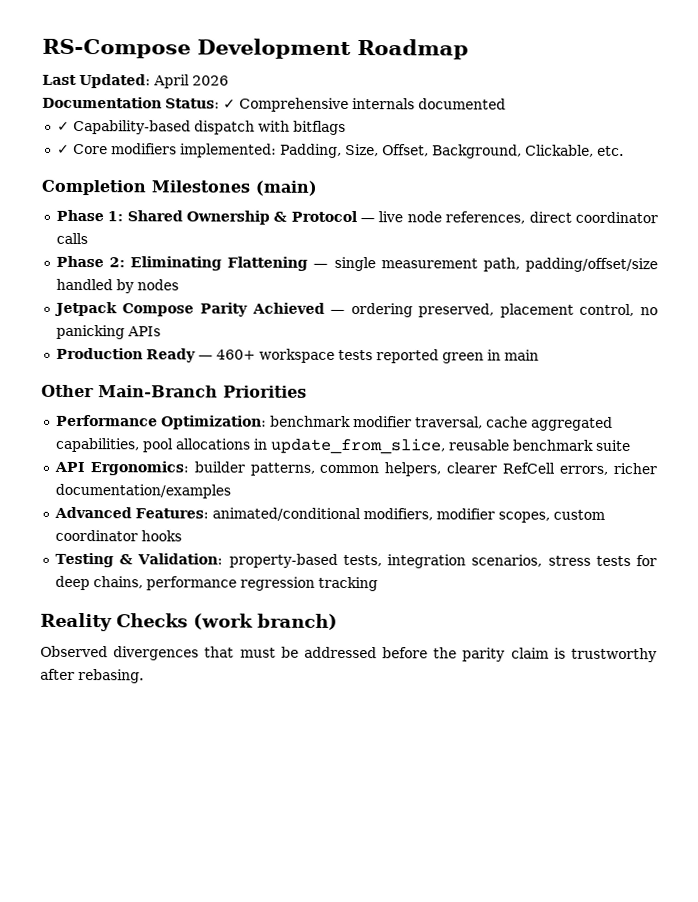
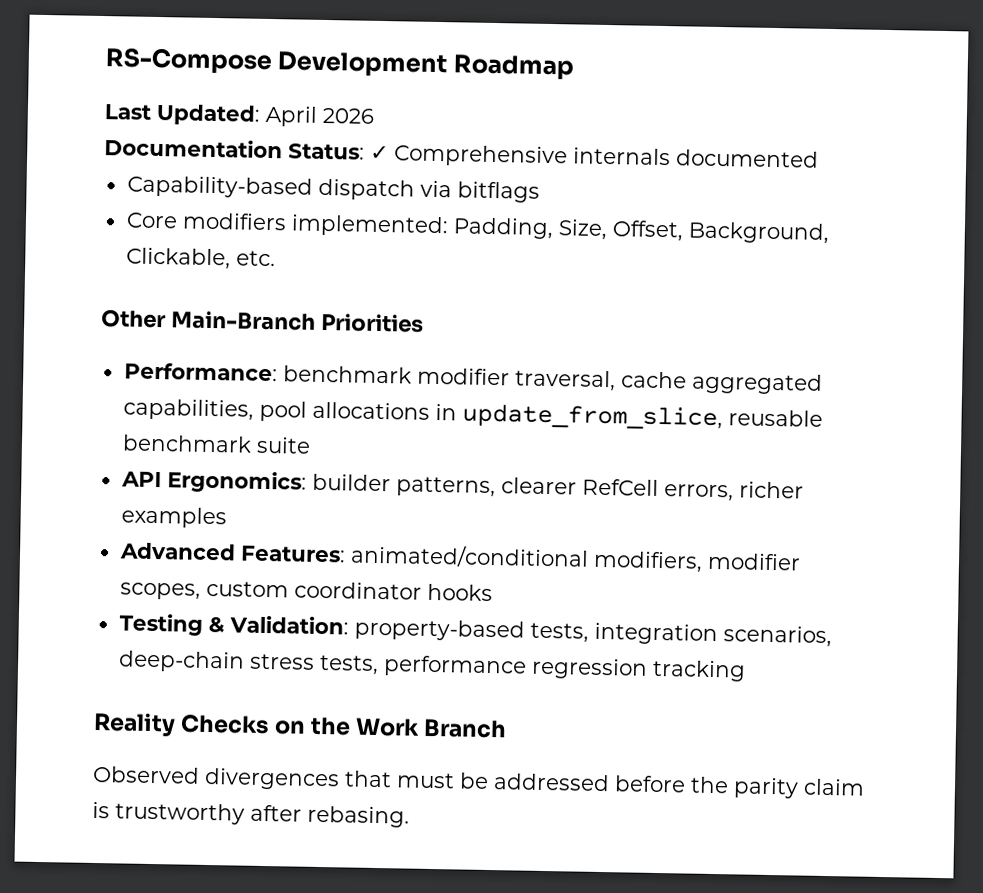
[56,121,70,131] ✓ -> (819, 158) none
[257,120,290,132] with -> [419,180,452,198] via
[56,144,70,154] ✓ -> (540, 192) none
[41,179,317,196] [55,209,658,225] [55,232,88,245] [55,255,658,273] [55,278,179,294] [53,301,658,318] [55,324,161,340] [55,347,539,364] // Completion Milestones (main) // Phase 1: Shared Ownership & Protocol — live node references, direct coordinator calls // Phase 2: Eliminating Flattening — single measurement path, padding/offset/size handled by nodes // Jetpack Compose Parity Achieved — ordering preserved, placement control, no panicking APIs // Production Ready — 460+ workspace tests reported green in main -> (276, 258) none
[55,414,267,430] Performance Optimization: -> [123,362,278,382] Performance:
[319,462,442,477] common helpers, -> (496, 487) none
[54,483,231,499] documentation/examples -> [120,506,227,529] examples
[547,555,657,567] [54,575,143,591] stress tests for deep chains, -> [117,650,379,676] deep-chain stress tests,
[193,613,338,630] (work branch) -> [274,716,508,739] on the Work Branch

